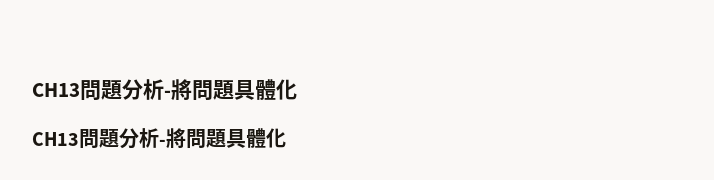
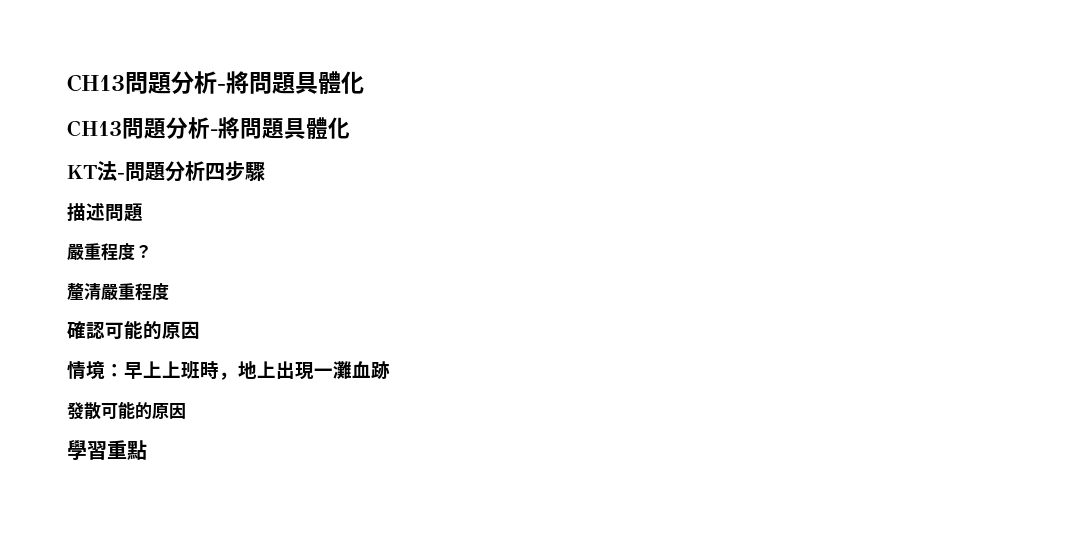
(286, 138) none -> [67,161,265,182] [67,203,143,222] [67,243,152,261] [67,282,169,301] [67,321,200,340] [67,361,390,380] [67,401,186,420] [67,440,147,460] // KT法-問題分析四步驟 // 描述問題 // 嚴重程度？ // 釐清嚴重程度 // 確認可能的原因 // 情境：早上上班時，地上出現一灘血跡 // 發散可能的原因 // 學習重點

